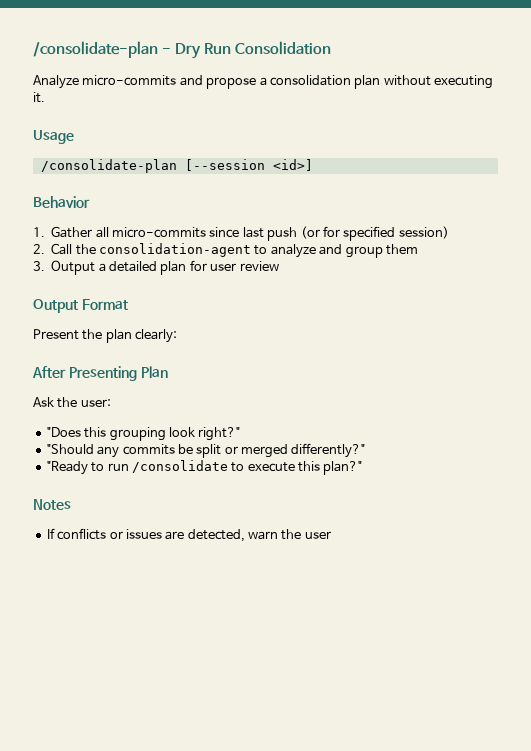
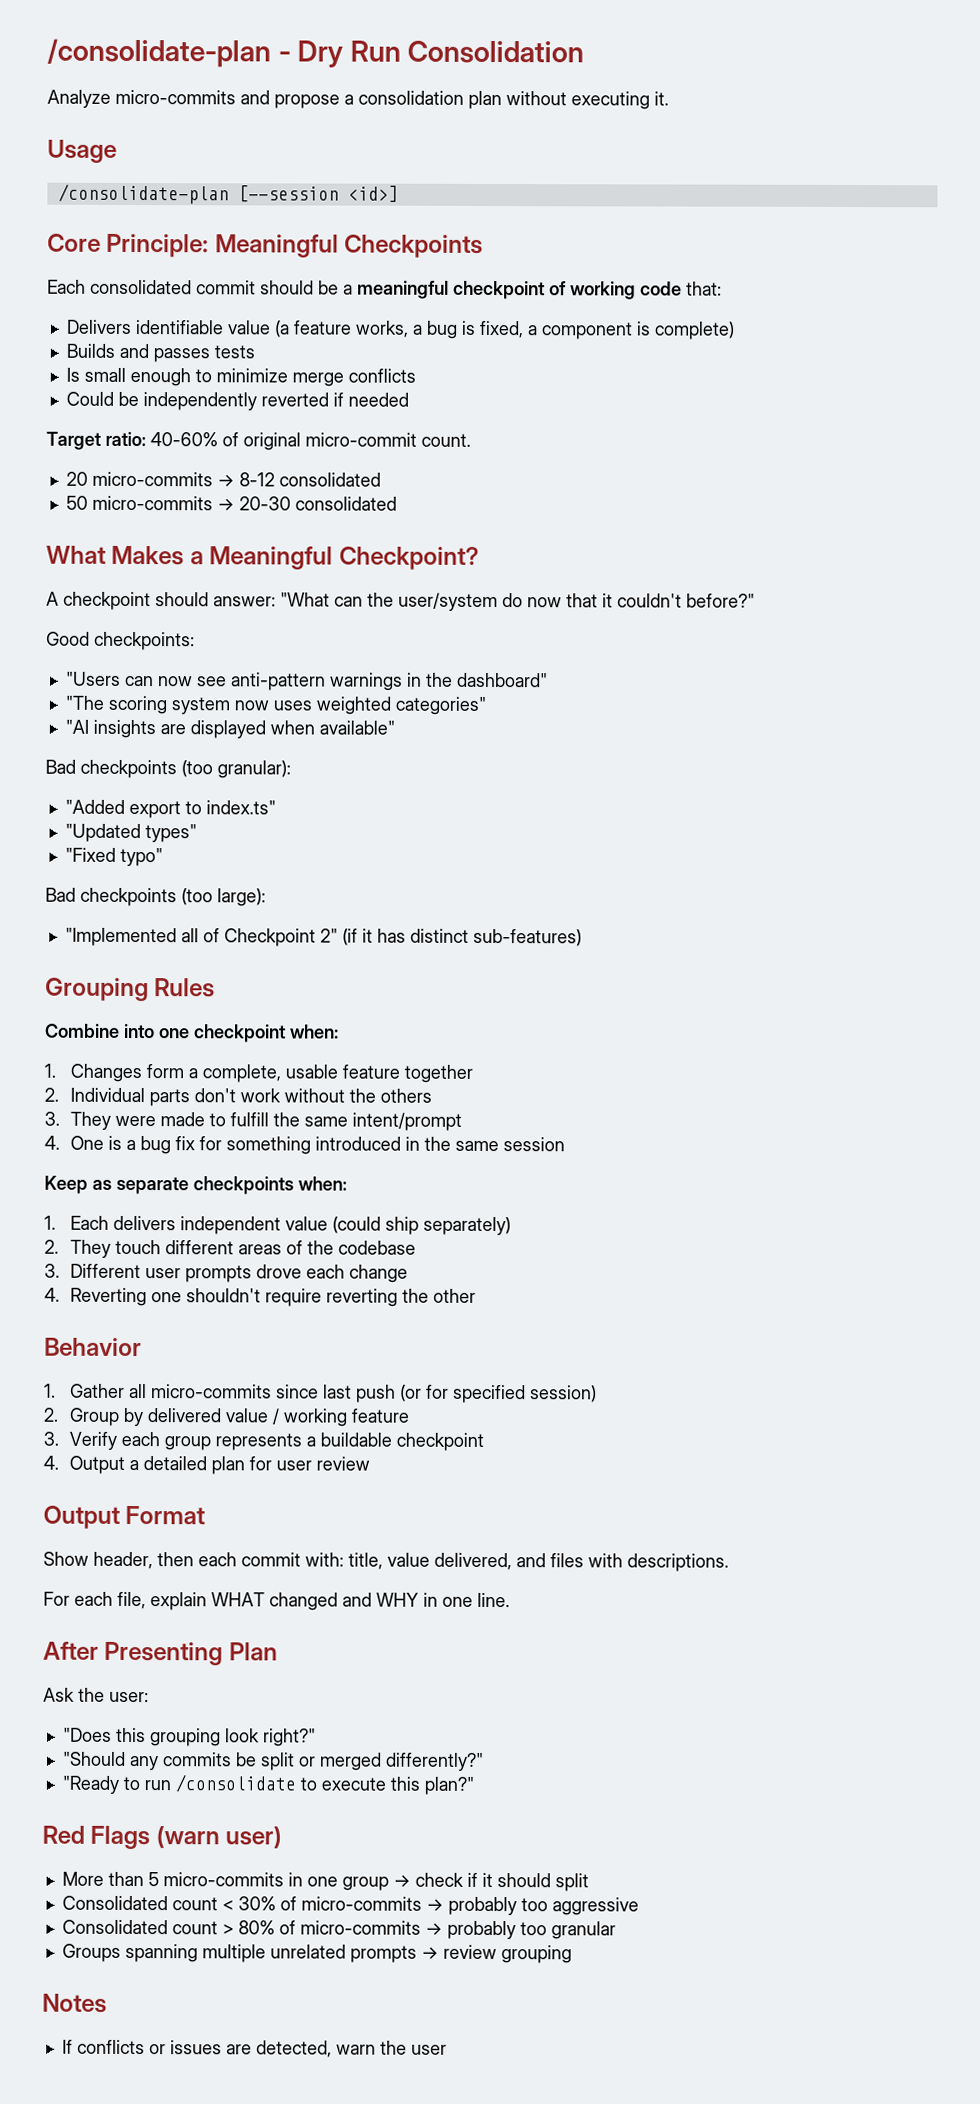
(313, 165) none -> [47,233,484,258] [47,279,722,300] [66,319,735,340] [65,343,255,363] [65,367,416,387] [65,391,409,411] [46,431,471,451] [65,471,381,487] [65,495,397,511] [46,545,479,570] [46,591,755,612] [46,631,195,651] [65,671,548,691] [64,695,486,715] [64,719,395,739] [45,759,291,779] [64,799,276,819] [64,823,197,843] [64,847,163,867] [45,887,266,907] [64,927,582,947] [45,977,216,1002] [45,1023,339,1043] [44,1063,473,1083] [44,1087,432,1107] [44,1111,462,1131] [44,1135,565,1155] [44,1175,347,1195] [44,1215,511,1236] [44,1239,416,1258] [44,1263,408,1283] [44,1287,476,1307] // Core Principle: Meaningful Checkpoints // Each consolidated commit should be a meaningful checkpoint of working code that: // Delivers identifiable value (a feature works, a bug is fixed, a component is complete) // Builds and passes tests // Is small enough to minimize merge conflicts // Could be independently reverted if needed // Target ratio: 40-60% of original micro-commit count. // 20 micro-commits → 8-12 consolidated // 50 micro-commits → 20-30 consolidated // What Makes a Meaningful Checkpoint? // A checkpoint should answer: "What can the user/system do now that it couldn't before?" // Good checkpoints: // "Users can now see anti-pattern warnings in the dashboard" // "The scoring system now uses weighted categories" // "AI insights are displayed when available" // Bad checkpoints (too granular): // "Added export to index.ts" // "Updated types" // "Fixed typo" // Bad checkpoints (too large): // "Implemented all of Checkpoint 2" (if it has distinct sub-features) // Grouping Rules // Combine into one checkpoint when: // 1. Changes form a complete, usable feature together // 2. Individual parts don't work without the others // 3. They were made to fulfill the same intent/prompt // 4. One is a bug fix for something introduced in the same session // Keep as separate checkpoints when: // 1. Each delivers independent value (could ship separately) // 2. They touch different areas of the codebase // 3. Different user prompts drove each change // 4. Reverting one shouldn't require reverting the other
[51,243,418,258] [33,261,45,271] Call the consolidation-agent to analyze and group them // 3. -> [68,1407,410,1427] [43,1431,484,1451] [43,1455,59,1470] Group by delivered value / working feature // 3. Verify each group represents a buildable checkpoint // 4.
[33,329,178,343] Present the plan clearly: -> [43,1551,729,1572] [43,1591,510,1611] Show header, then each commit with: title, value delivered, and files with descriptions. // For each file, explain WHAT changed and WHY in one line.
(363, 468) none -> [42,1825,283,1850] [61,1871,589,1892] [61,1895,639,1916] [61,1919,616,1940] [61,1943,572,1964] // Red Flags (warn user) // More than 5 micro-commits in one group → check if it should split // Consolidated count < 30% of micro-commits → probably too aggressive // Consolidated count > 80% of micro-commits → probably too granular // Groups spanning multiple unrelated prompts → review grouping

